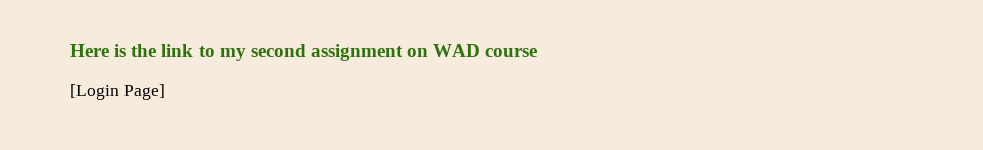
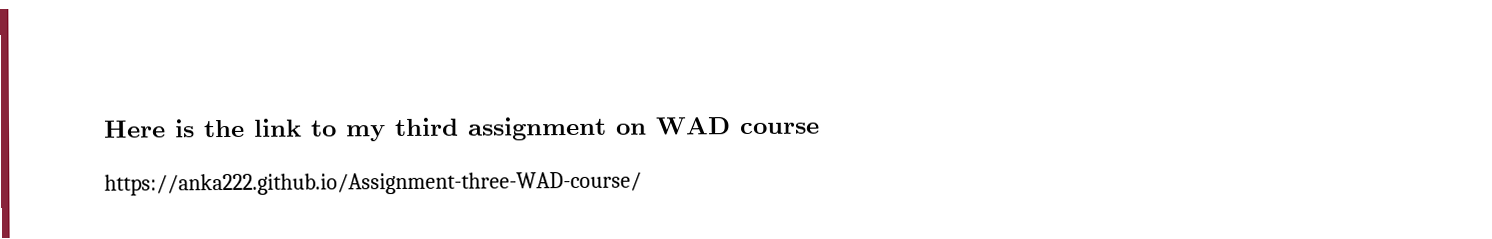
[250,44,306,57] second -> [394,117,459,137] third
[70,84,165,100] [Login Page] -> [104,171,642,196] https://anka222.github.io/Assignment-three-WAD-course/

